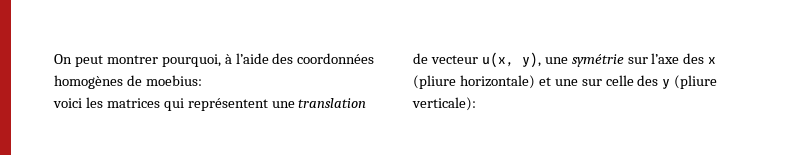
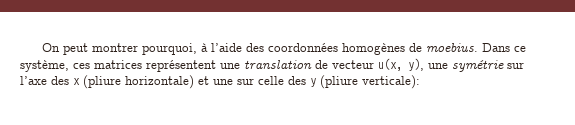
[145,75,202,86] [53,97,184,111] moebius: // voici les matrices qui -> [426,43,527,52] [20,60,142,72] moebius. Dans ce système, ces matrices

